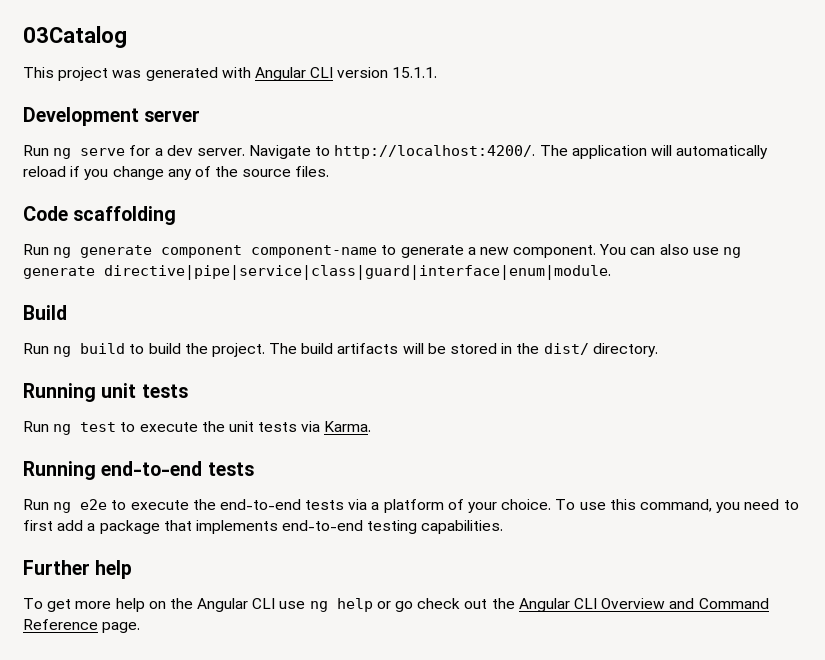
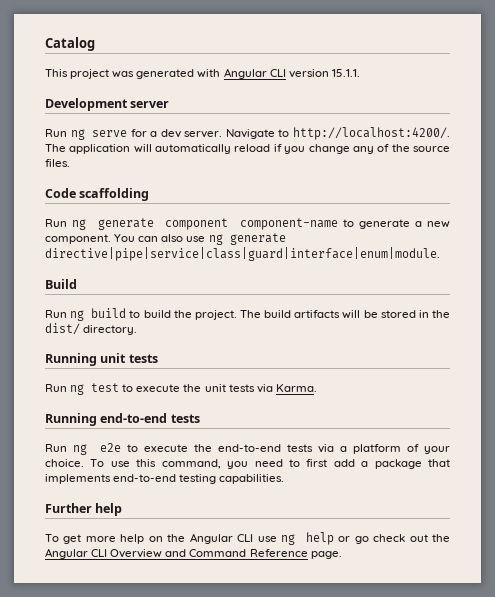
[23,26,127,48] 03Catalog -> [45,37,95,51] Catalog

